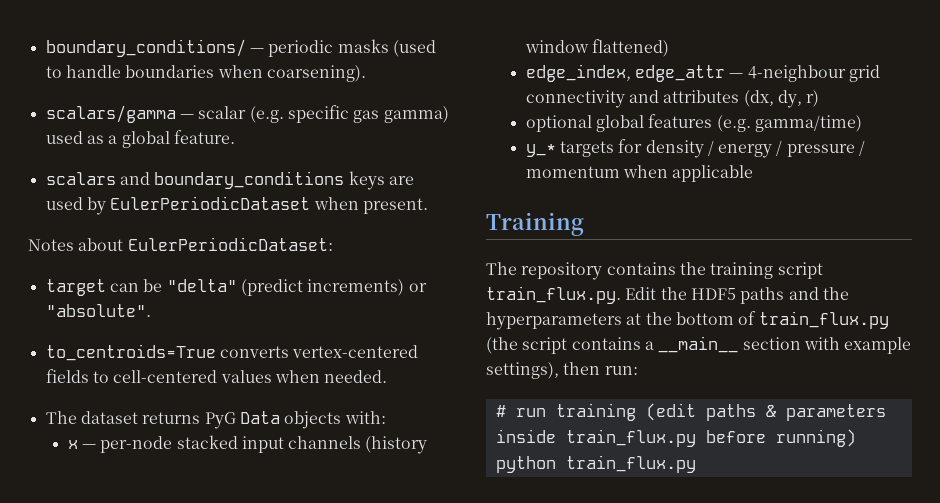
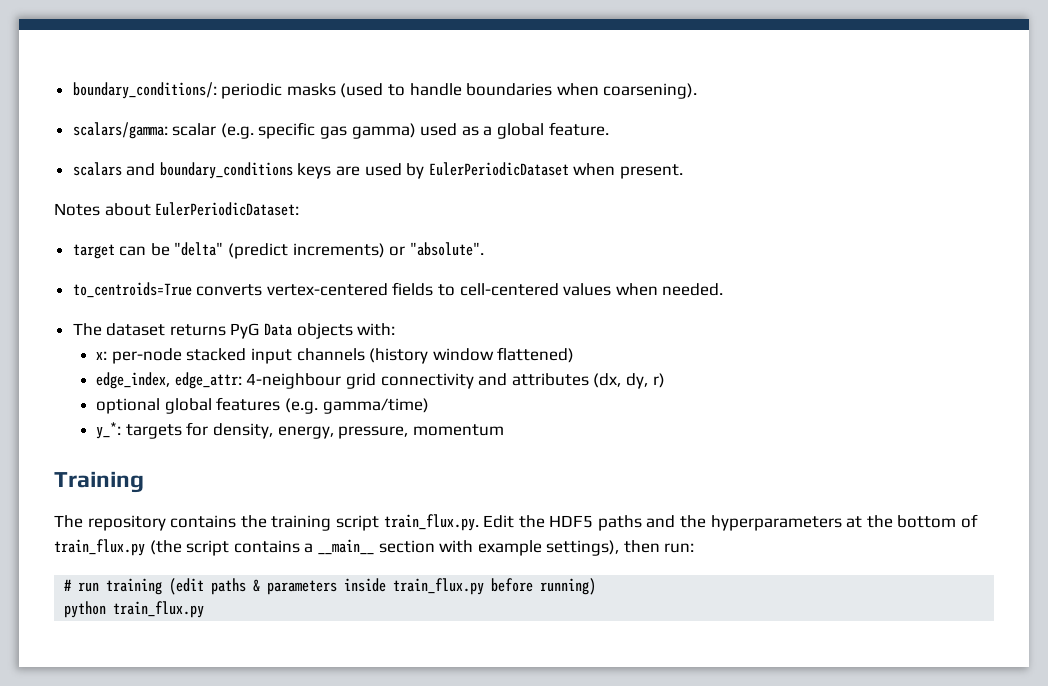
[45,39,264,57] boundary_conditions/ — -> [72,82,217,99] boundary_conditions/:
[45,105,194,123] scalars/gamma — -> [72,122,168,139] scalars/gamma:
[67,440,96,449] x — -> [96,351,108,360] x:
[634,65,744,82] edge_attr — -> [174,372,242,389] edge_attr:
[525,144,556,157] y_* -> [96,422,122,439] y_*:
[645,140,866,158] density / energy / pressure / -> [213,423,409,439] density, energy, pressure,
[622,165,754,182] when applicable -> (504, 430) none

